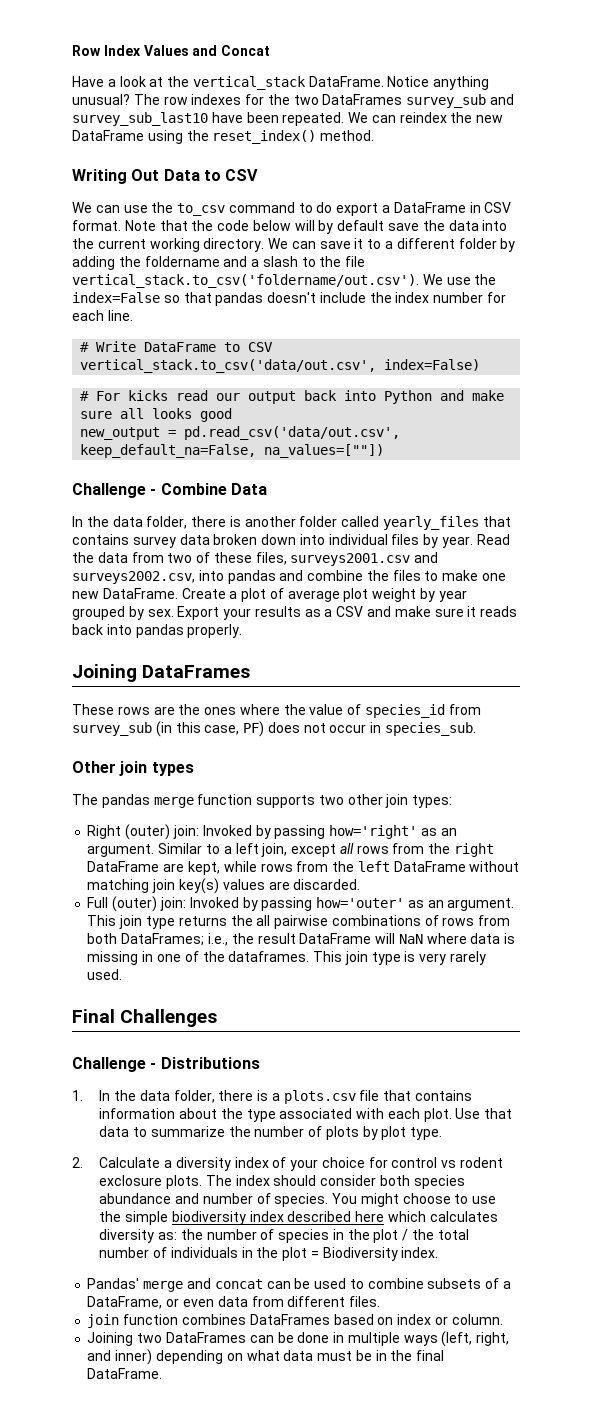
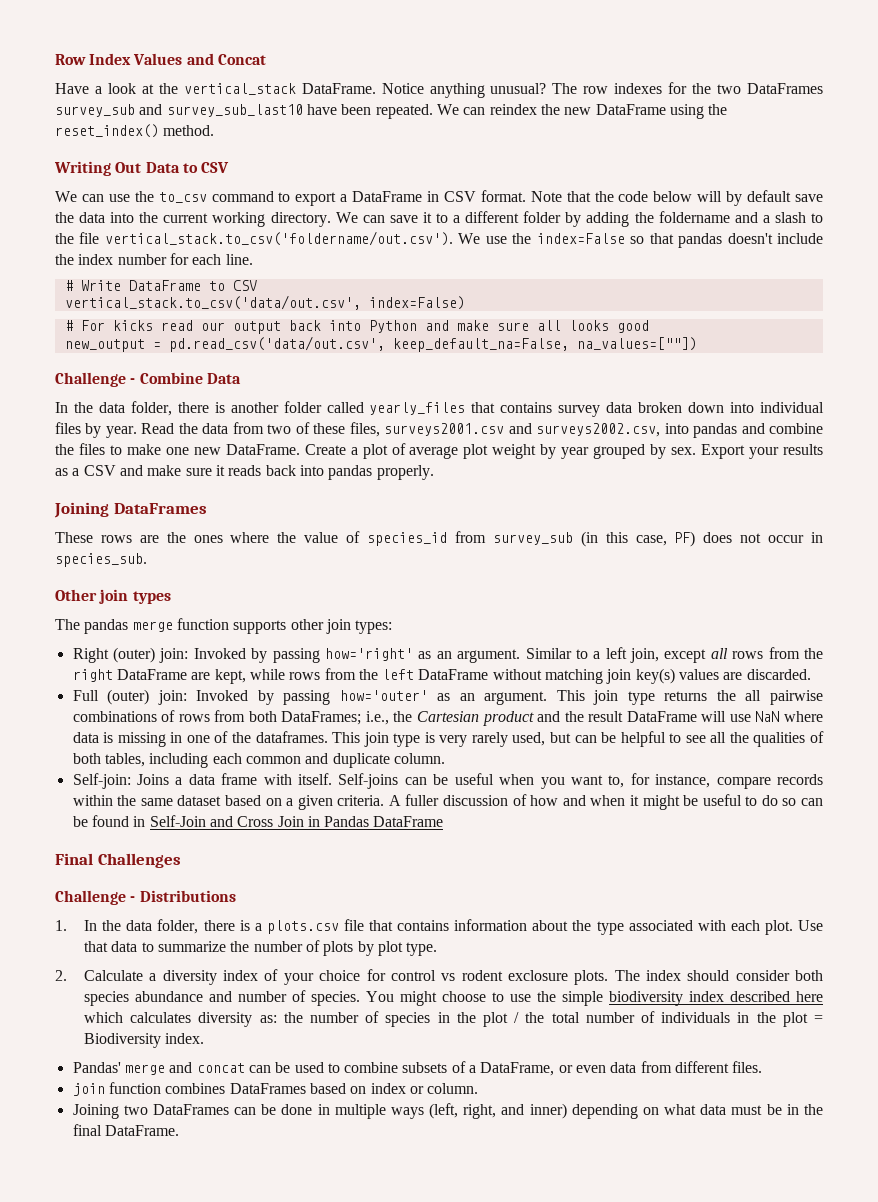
[316,202,333,213] do -> (291, 197) none
[318,795,344,805] two -> (287, 627) none
(254, 938) none -> [417,711,584,726] Cartesian product and the
(396, 938) none -> [729,714,751,722] use
[87,969,123,980] used. -> [512,731,824,747] [72,753,445,768] [72,773,824,789] [72,794,824,810] [72,815,444,827] used, but can be helpful to see all the qualities of both tables, including each common and duplicate column. // Self-join: Joins a data frame with itself. Self-joins can be useful when you want to, for instance, compare records within the same dataset based on a given criteria. A fuller discussion of how and when it might be useful to do so can be found in Self-Join and Cross Join in Pandas DataFrame

